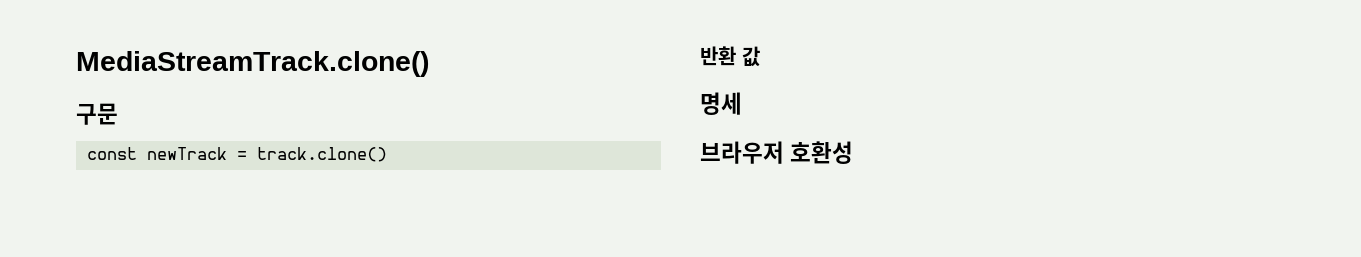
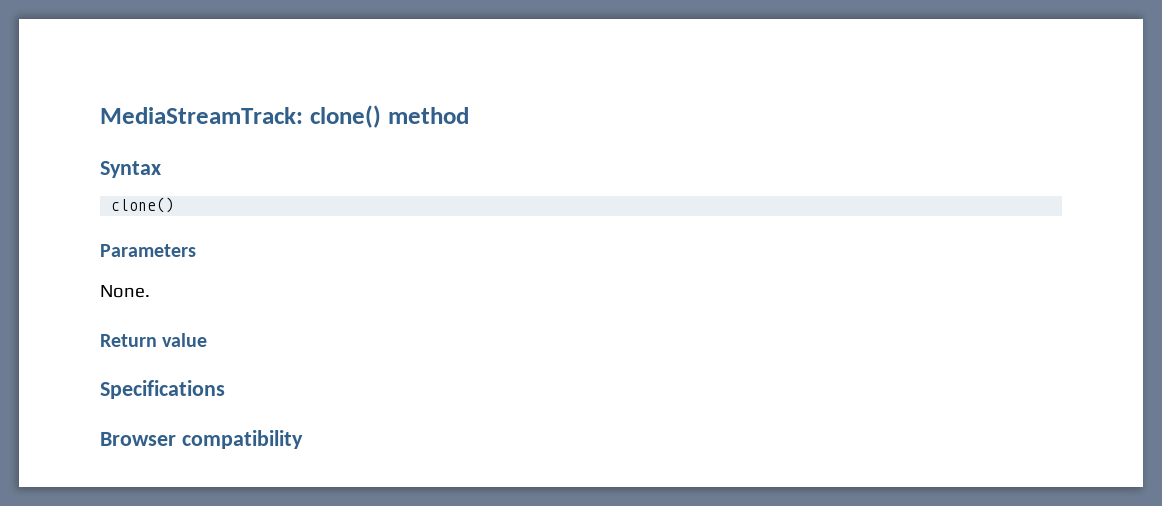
[76,51,429,77] [76,103,118,125] [86,147,387,162] [700,46,760,67] [700,92,742,115] [700,141,854,164] MediaStreamTrack.clone() // 구문 // const newTrack = track.clone() // 반환 값 // 명세 // 브라우저 호환성 -> [100,105,469,128] [100,161,161,178] [111,197,175,213] [100,244,196,257] [100,285,150,298] [100,333,208,347] [100,380,225,399] [100,430,303,449] MediaStreamTrack: clone() method // Syntax // clone() // Parameters // None. // Return value // Specifications // Browser compatibility

